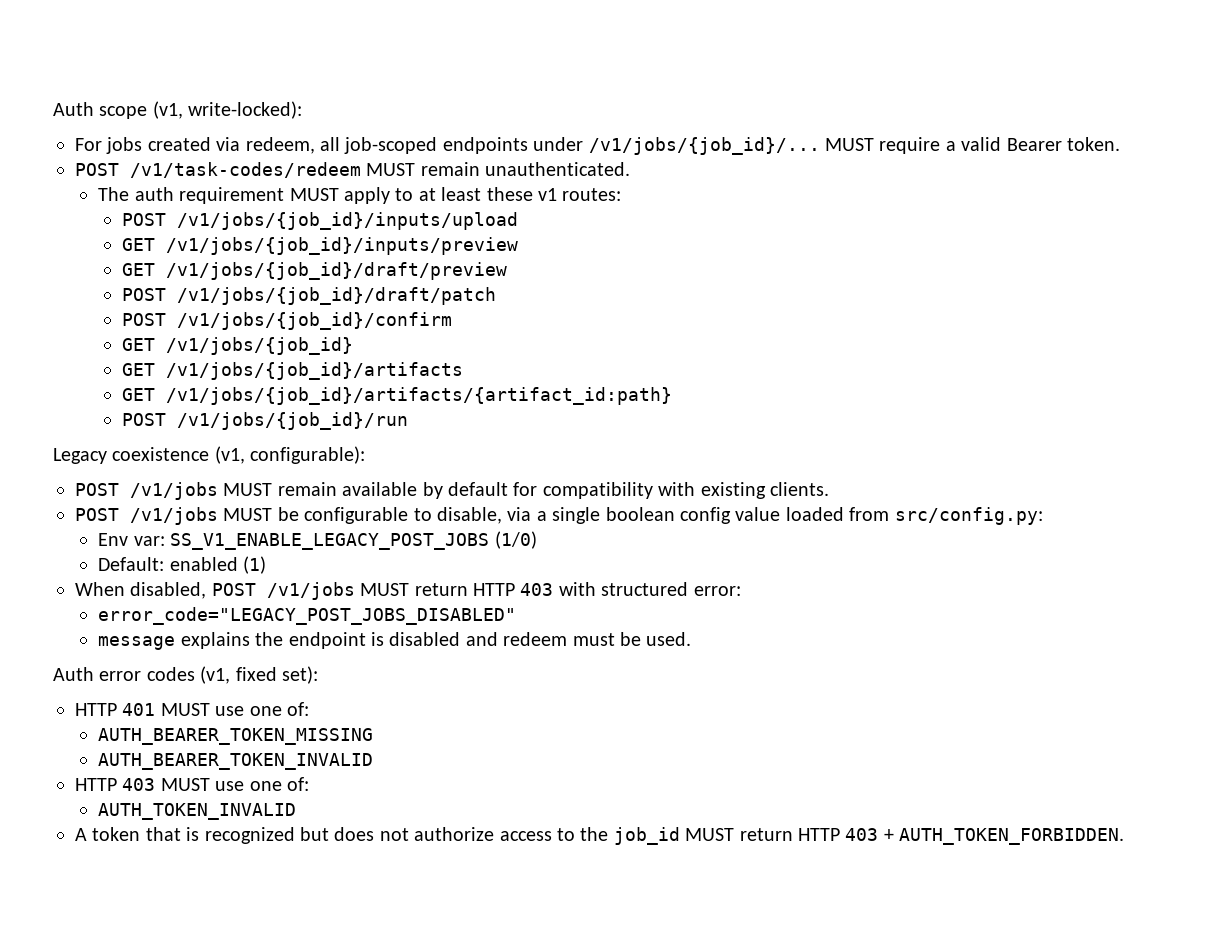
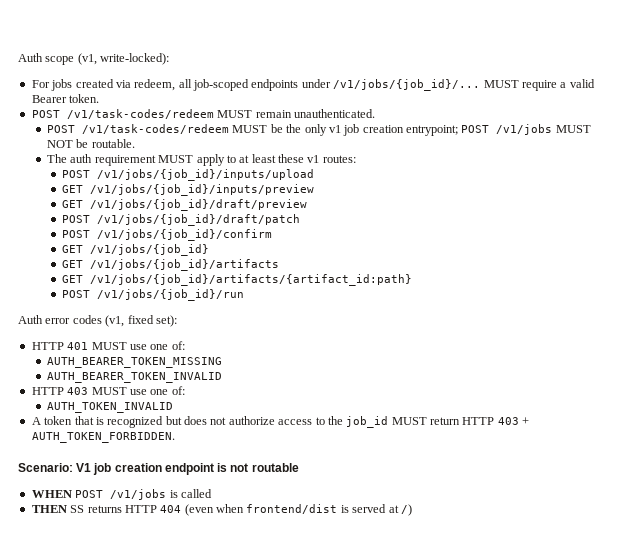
(631, 169) none -> [47,124,591,136] [47,139,135,148] // POST /v1/task-codes/redeem MUST be the only v1 job creation entrypoint; POST /v1/jobs MUST NOT be routable.
[53,446,366,464] [75,482,829,500] [75,507,1043,525] [98,531,537,550] [98,556,267,574] [75,582,741,600] [98,607,517,625] [98,632,692,650] // Legacy coexistence (v1, configurable): // POST /v1/jobs MUST remain available by default for compatibility with existing clients. // POST /v1/jobs MUST be configurable to disable, via a single boolean config value loaded from src/config.py: // Env var: SS_V1_ENABLE_LEGACY_POST_JOBS (1/0) // Default: enabled (1) // When disabled, POST /v1/jobs MUST return HTTP 403 with structured error: // error_code="LEGACY_POST_JOBS_DISABLED" // message explains the endpoint is disabled and redeem must be used. -> (245, 295) none
(1125, 836) none -> [18,463,299,475] [31,489,212,500] [31,504,412,516] // Scenario: V1 job creation endpoint is not routable // WHEN POST /v1/jobs is called // THEN SS returns HTTP 404 (even when frontend/dist is served at /)

